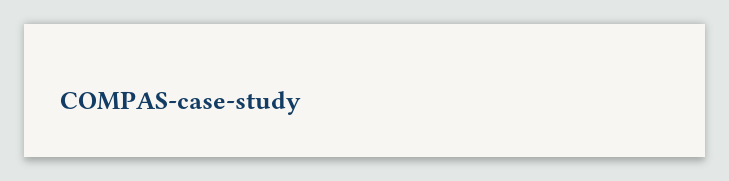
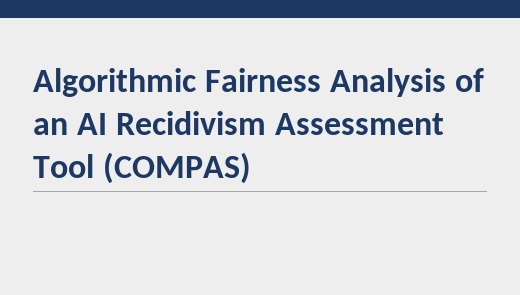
[60,91,301,115] COMPAS-case-study -> [33,68,485,97] [33,111,445,135] [33,152,252,184] Algorithmic Fairness Analysis of an AI Recidivism Assessment Tool (COMPAS)

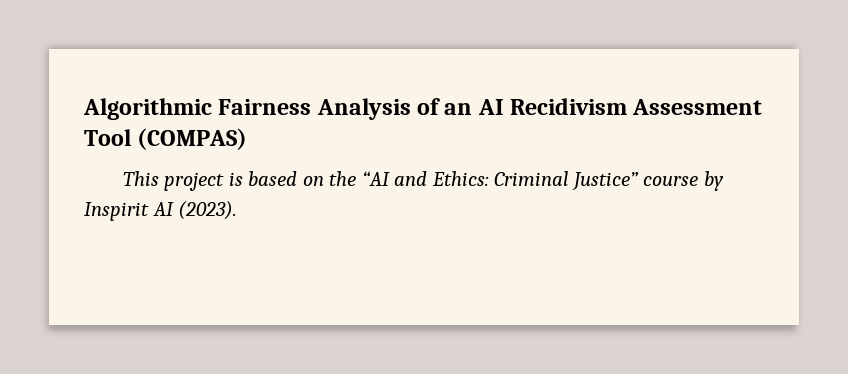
(252, 168) none -> [122,171,724,191] [84,201,238,221] // This project is based on the “AI and Ethics: Criminal Justice” course by Inspirit AI (2023).

